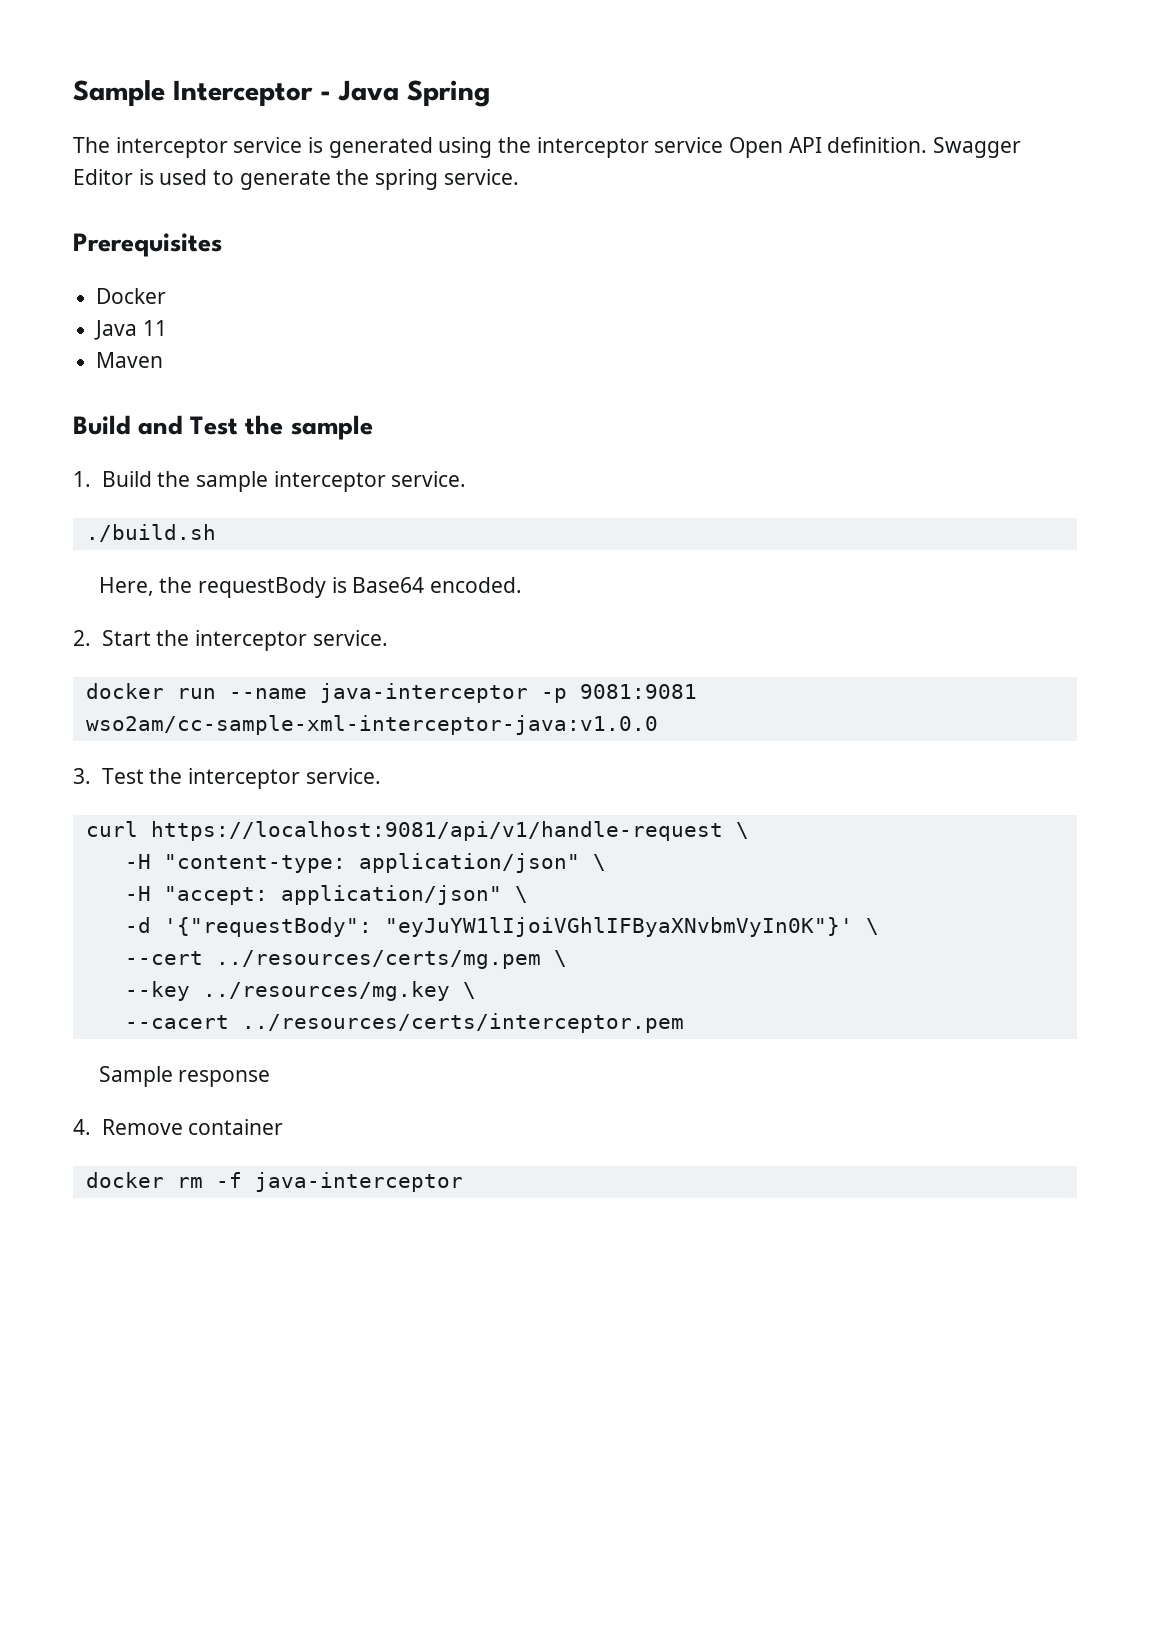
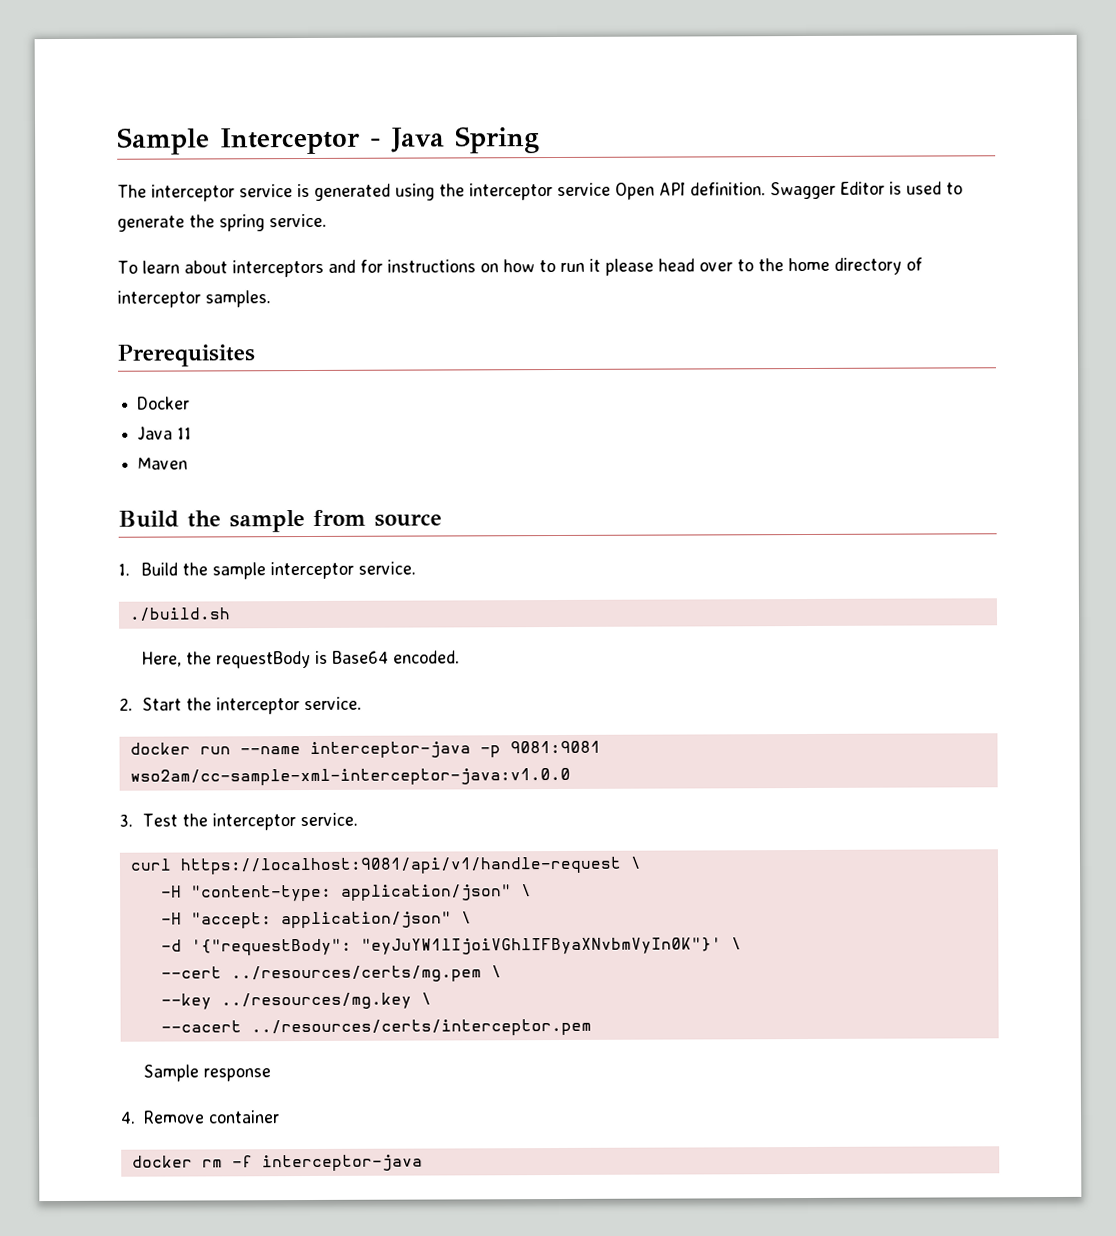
(519, 177) none -> [117,257,923,278] [117,290,271,308] // To learn about interceptors and for instructions on how to run it please head over to the home directory of interceptor samples.
[138,415,373,440] and Test the sample -> [187,509,442,533] the sample from source
[319,683,528,703] java-interceptor -> [309,741,471,758] interceptor-java
[254,1172,463,1192] java-interceptor -> [261,1154,423,1172] interceptor-java

